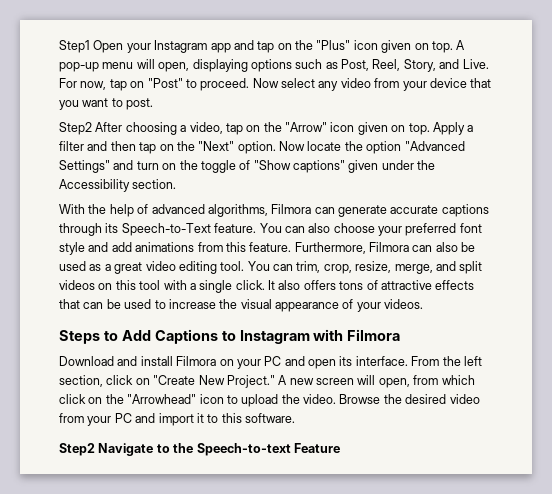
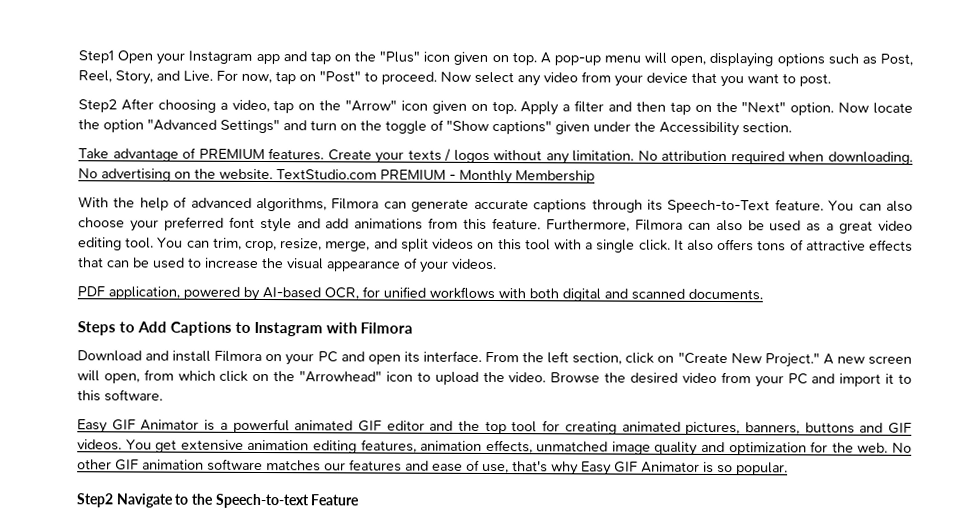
(177, 184) none -> [78,147,913,165] [78,168,595,185] // Take advantage of PREMIUM features. Create your texts / logos without any limitation. No attribution required when downloading. No advertising on the website. TextStudio.com PREMIUM - Monthly Membership
(424, 304) none -> [77,286,763,302] // PDF application, powered by AI-based OCR, for unified workflows with both digital and scanned documents.
(295, 418) none -> [77,418,913,436] [77,439,913,456] [77,458,788,476] // Easy GIF Animator is a powerful animated GIF editor and the top tool for creating animated pictures, banners, buttons and GIF videos. You get extensive animation editing features, animation effects, unmatched image quality and optimization for the web. No other GIF animation software matches our features and ease of use, that's why Easy GIF Animator is so popular.

